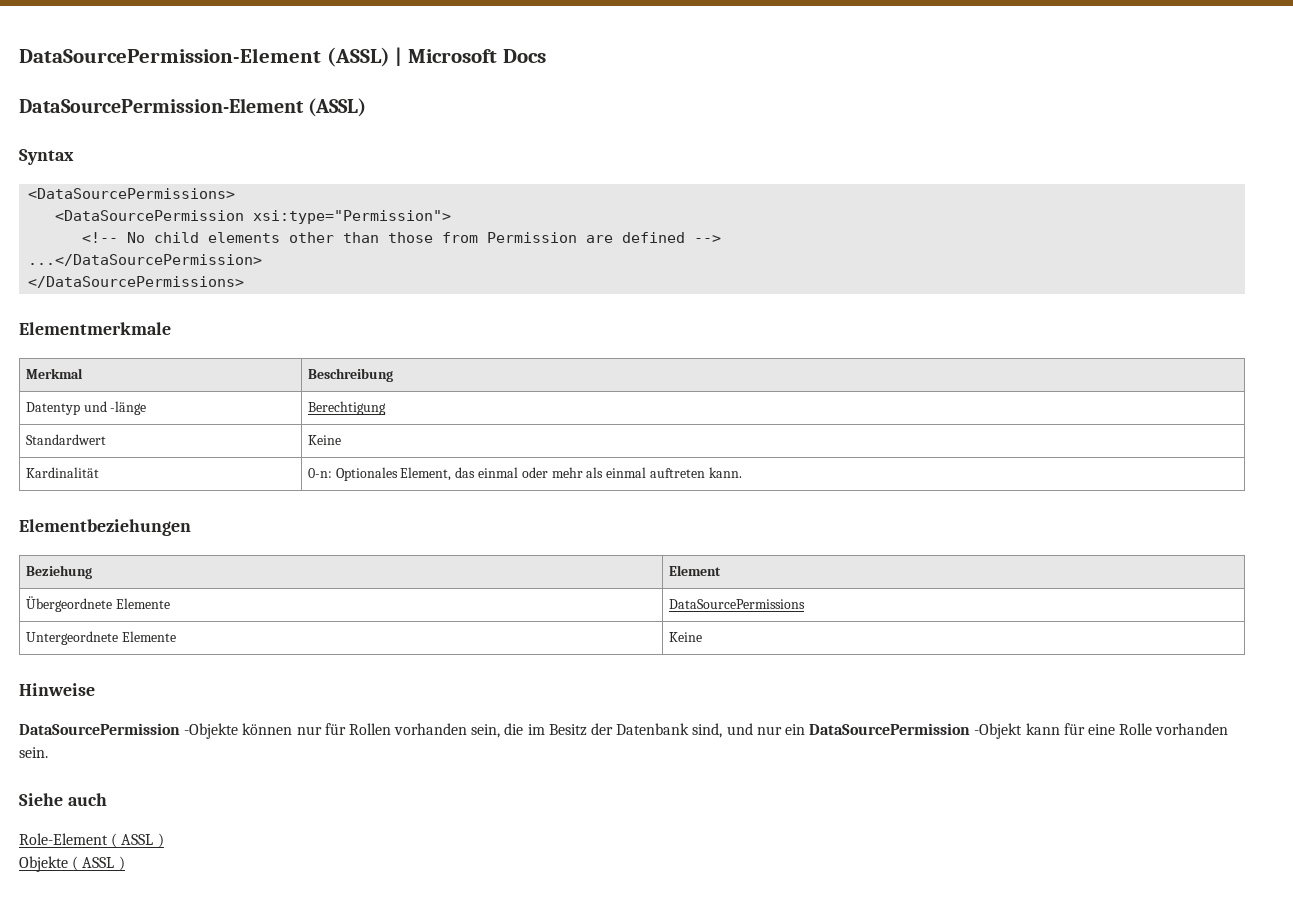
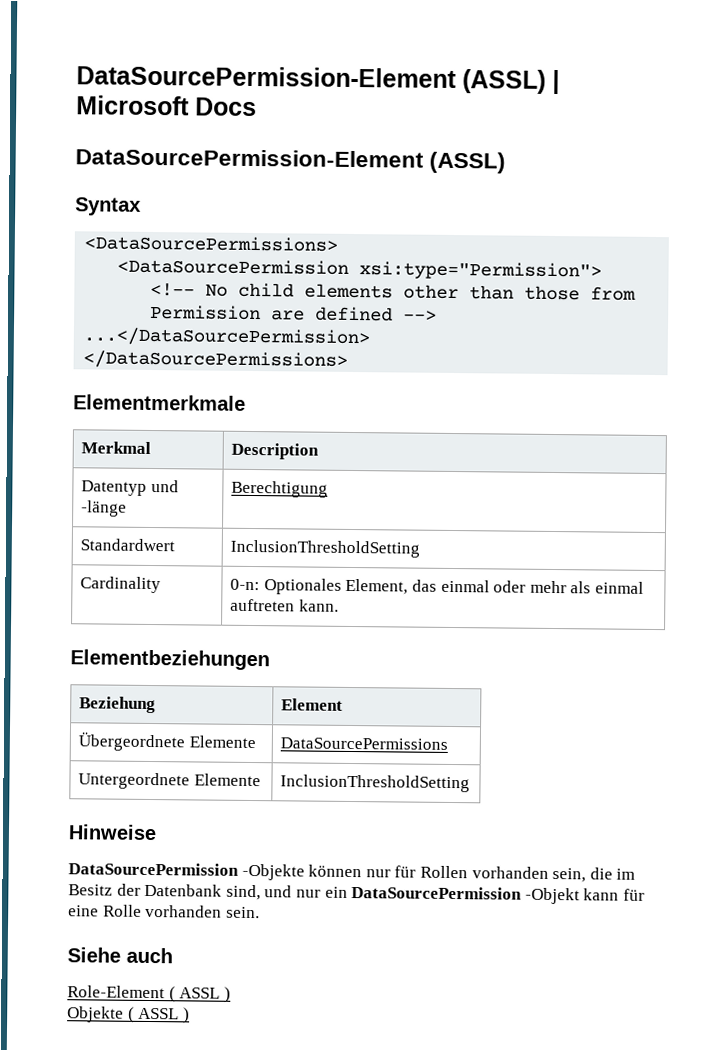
[307,368,393,382] Beschreibung -> [231,442,320,460] Description
[307,435,341,445] [25,467,99,478] Keine // Kardinalität -> [230,539,421,558] [80,576,162,594] InclusionThresholdSetting // Cardinality
[668,632,702,642] Keine -> [280,774,471,793] InclusionThresholdSetting

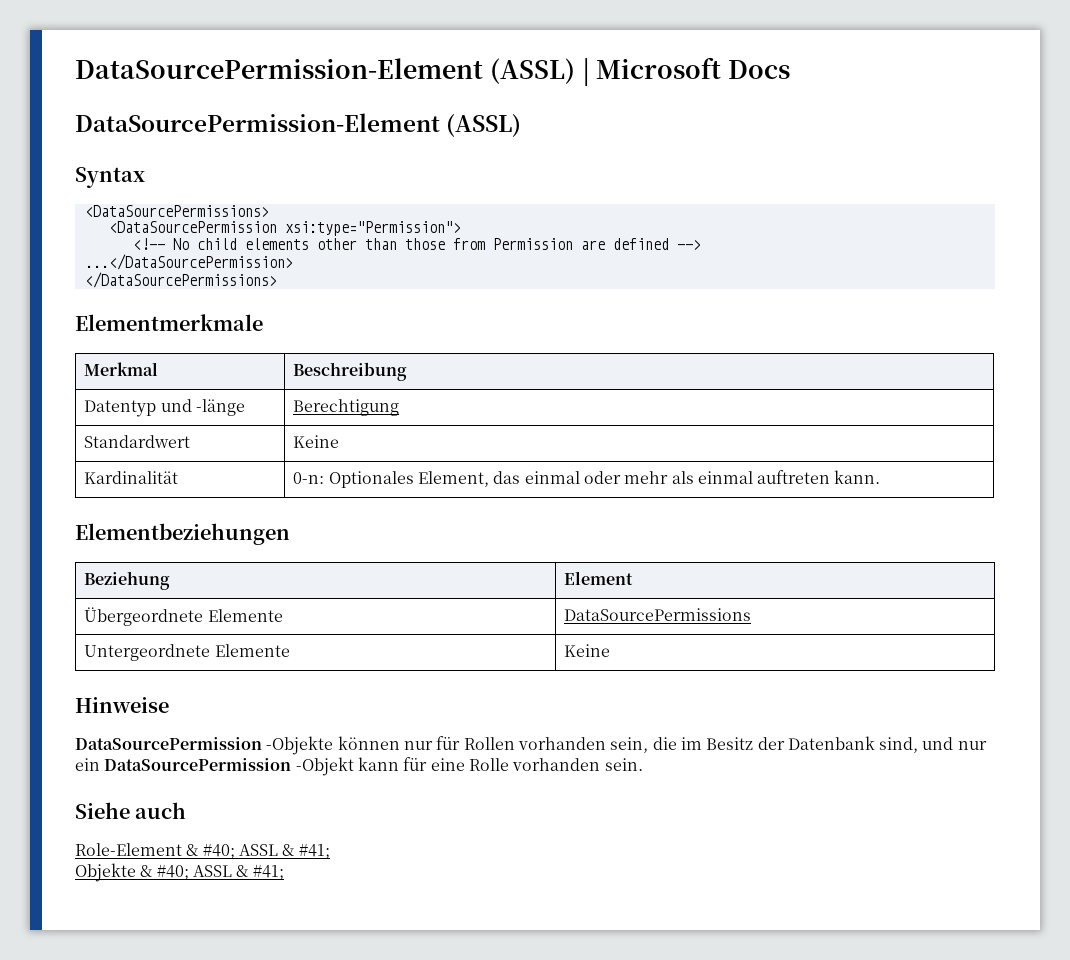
[231,442,320,460] Description -> [293,362,408,381] Beschreibung
[230,539,421,558] [80,576,162,594] InclusionThresholdSetting // Cardinality -> [293,435,340,448] [84,471,179,484] Keine // Kardinalität
[280,774,471,793] InclusionThresholdSetting -> [564,644,611,657] Keine
[168,986,231,1003] [67,1006,190,1024] ( ASSL ) // Objekte ( ASSL ) -> [186,843,330,859] [75,863,284,882] & #40; ASSL & #41; // Objekte & #40; ASSL & #41;

